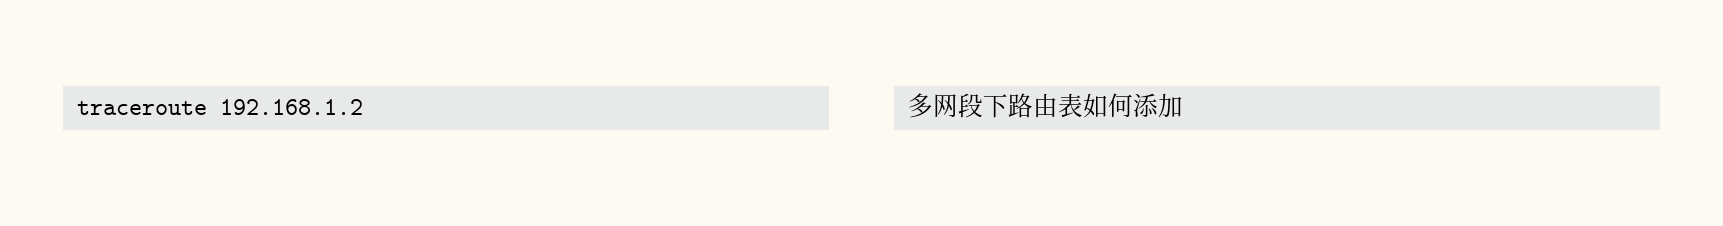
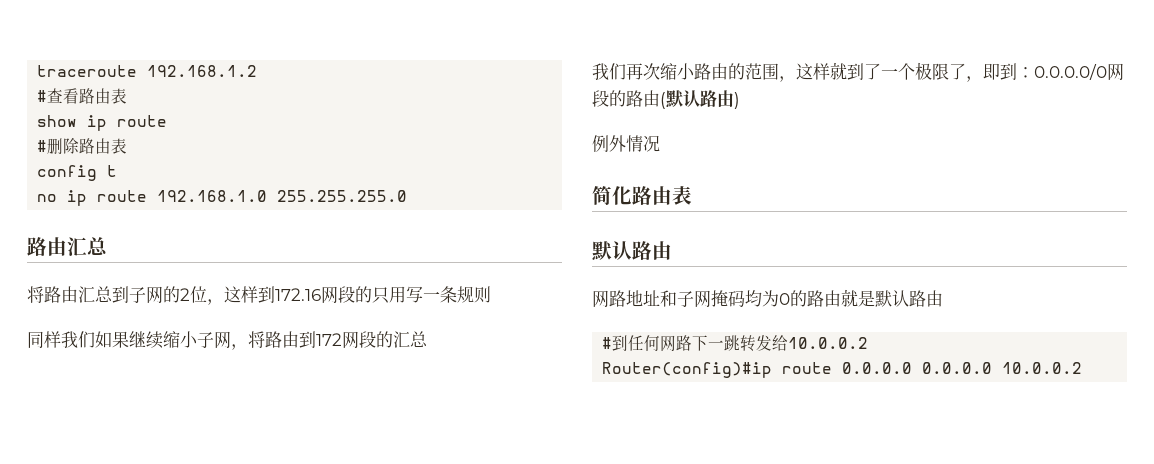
[907,93,1183,118] 多网段下路由表如何添加 -> [37,88,128,104] [37,115,168,131] [37,138,128,154] [37,165,118,181] [37,190,408,206] [27,237,108,256] [27,286,491,305] [27,331,428,350] [592,62,1124,82] [592,90,740,109] [592,135,660,152] [592,186,692,205] [592,241,672,261] [592,289,943,308] [602,335,869,352] [602,362,1083,378] #查看路由表 // show ip route // #删除路由表 // config t // no ip route 192.168.1.0 255.255.255.0 // 路由汇总 // 将路由汇总到子网的2位，这样到172.16网段的只用写一条规则 // 同样我们如果继续缩小子网，将路由到172网段的汇总 // 我们再次缩小路由的范围，这样就到了一个极限了，即到：0.0.0.0/0网段的路由(默认路由) // 例外情况 // 简化路由表 // 默认路由 // 网路地址和子网掩码均为0的路由就是默认路由 // #到任何网路下一跳转发给10.0.0.2 // Router(config)#ip route 0.0.0.0 0.0.0.0 10.0.0.2

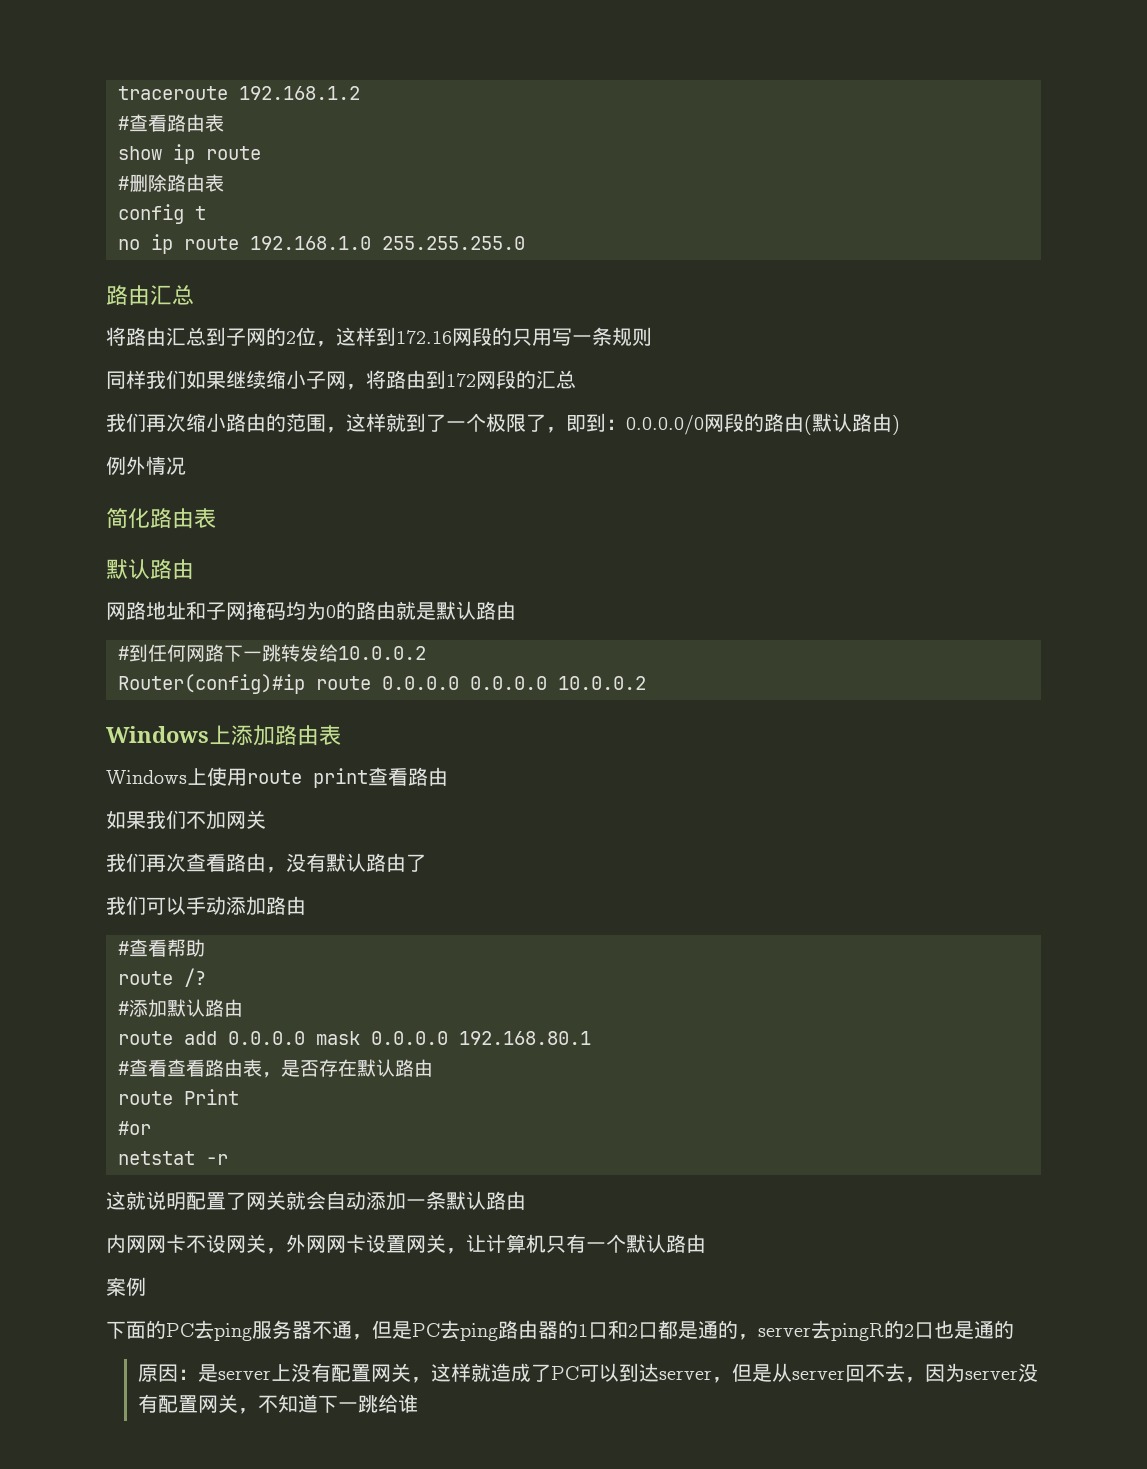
(1083, 368) none -> [106,725,341,746] [106,767,448,788] [106,810,266,830] [106,853,426,873] [106,896,306,916] [118,939,205,957] [118,968,206,987] [118,999,243,1017] [118,1031,591,1045] [118,1059,433,1078] [118,1089,239,1105] [118,1121,151,1135] [118,1151,228,1165] [106,1191,526,1211] [106,1234,706,1254] [106,1277,146,1296] [106,1320,1014,1341] [138,1363,1039,1383] [138,1394,419,1414] // Windows上添加路由表 // Windows上使用route print查看路由 // 如果我们不加网关 // 我们再次查看路由，没有默认路由了 // 我们可以手动添加路由 // #查看帮助 // route /? // #添加默认路由 // route add 0.0.0.0 mask 0.0.0.0 192.168.80.1 // #查看查看路由表，是否存在默认路由 // route Print // #or // netstat -r // 这就说明配置了网关就会自动添加一条默认路由 // 内网网卡不设网关，外网网卡设置网关，让计算机只有一个默认路由 // 案例 // 下面的PC去ping服务器不通，但是PC去ping路由器的1口和2口都是通的，server去pingR的2口也是通的 // 原因：是server上没有配置网关，这样就造成了PC可以到达server，但是从server回不去，因为server没有配置网关，不知道下一跳给谁

